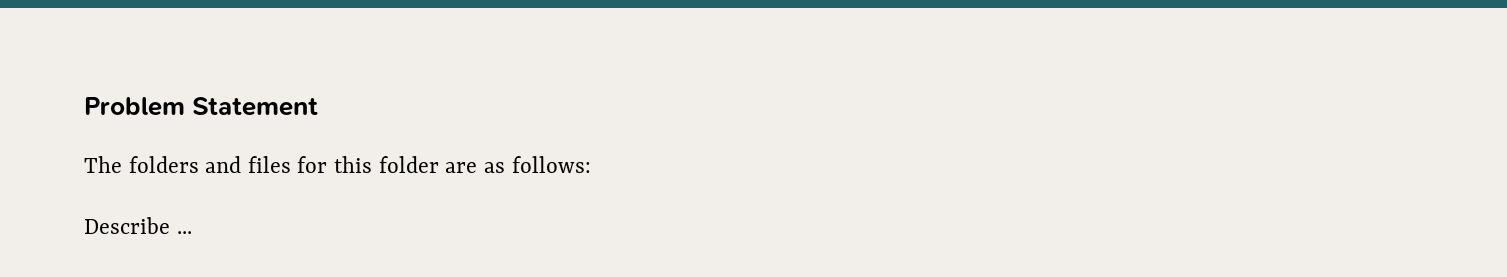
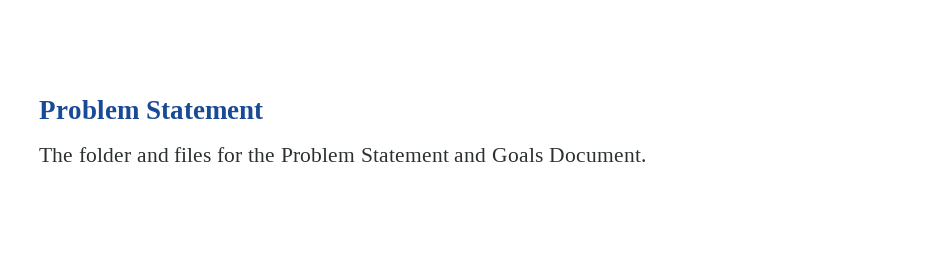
[128,156,199,173] folders -> [78,147,131,162] folder
[334,156,591,173] [84,217,192,234] this folder are as follows: // Describe ... -> [248,148,647,162] the Problem Statement and Goals Document.

